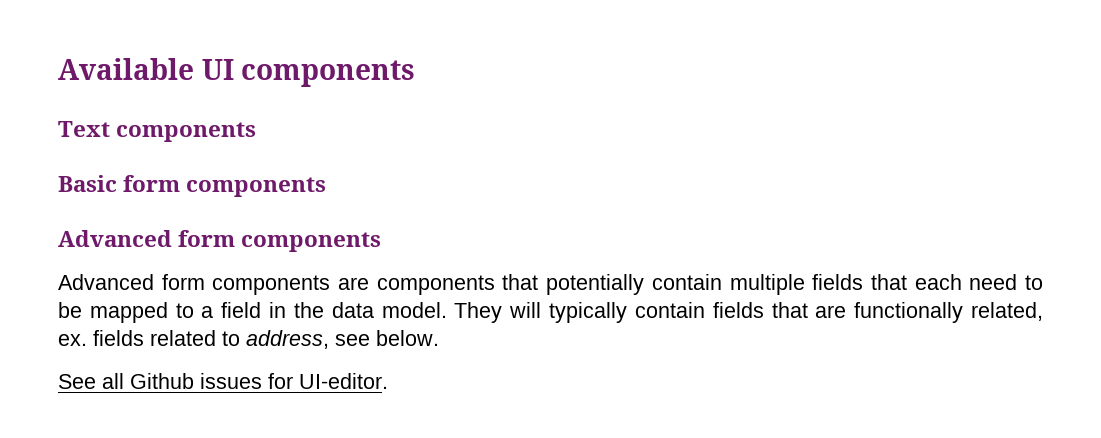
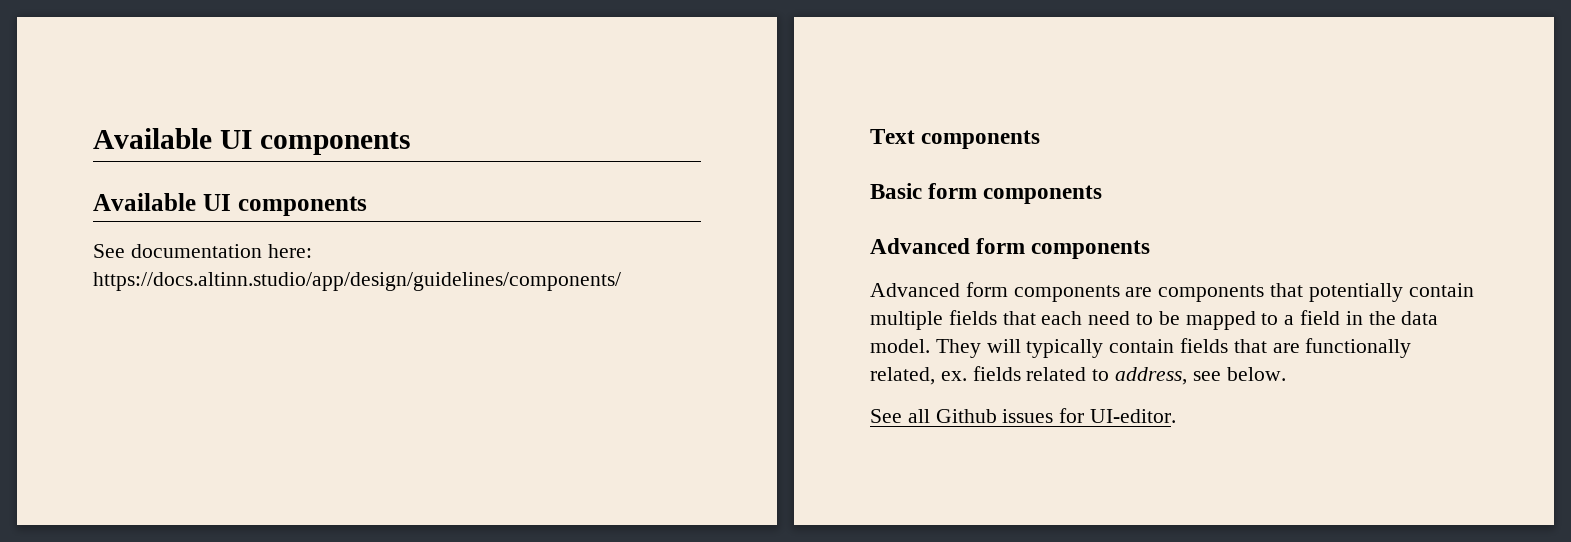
[58,58,416,87] Available UI components -> [93,128,410,155] [93,193,367,216] [93,244,312,258] [93,272,621,291] Available UI components // Available UI components // See documentation here: https://docs.altinn.studio/app/design/guidelines/components/

